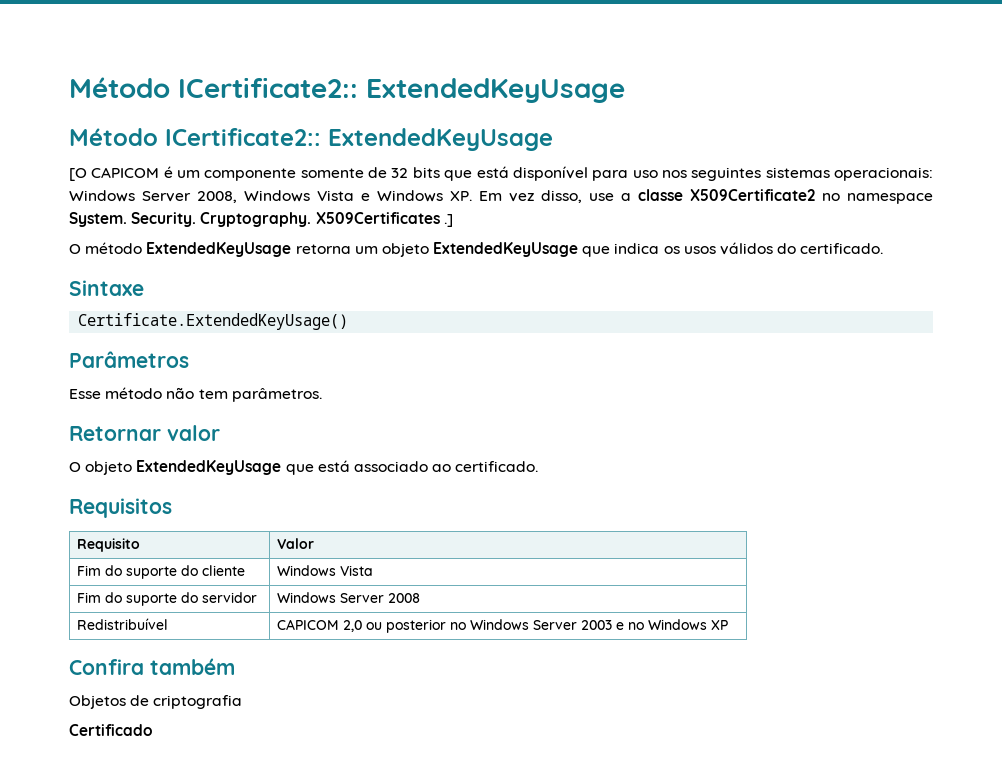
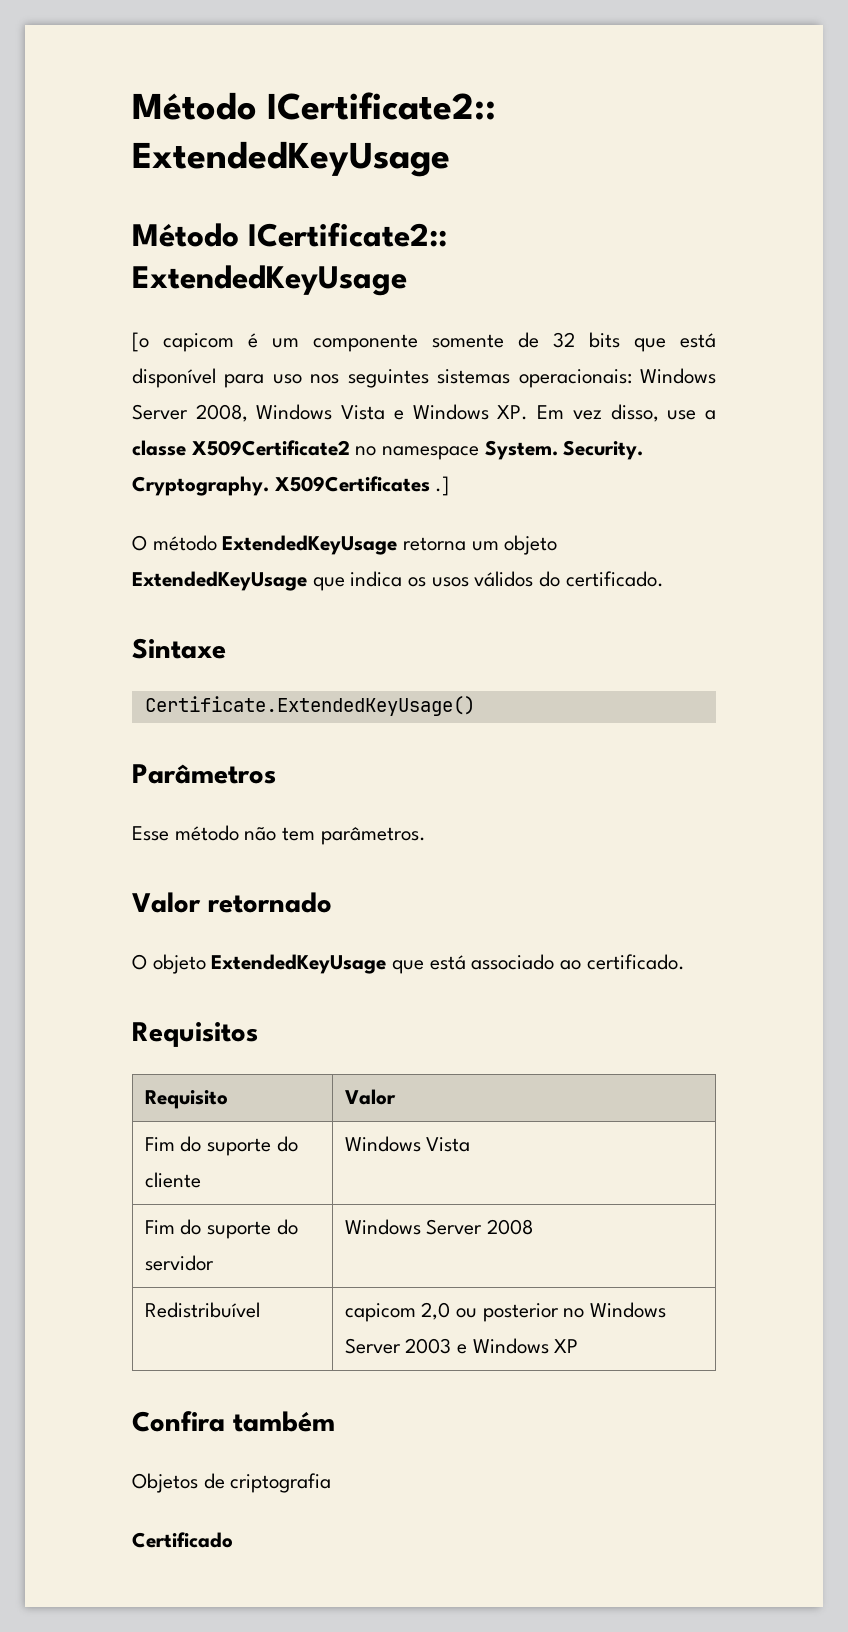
[69,167,160,181] [O CAPICOM -> [132,332,234,352] [o capicom
[69,425,220,441] Retornar valor -> [132,892,332,913] Valor retornado
[276,619,339,630] CAPICOM -> [344,1303,416,1322] capicom
[627,622,644,630] no -> (467, 1349) none

